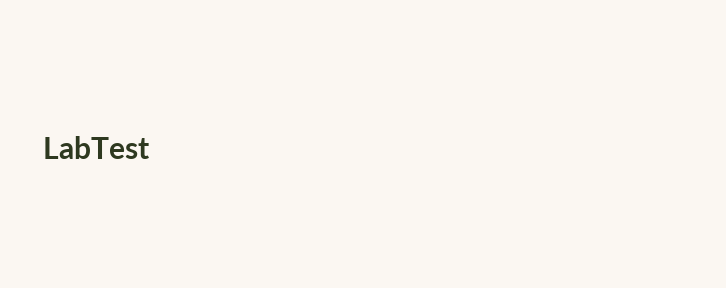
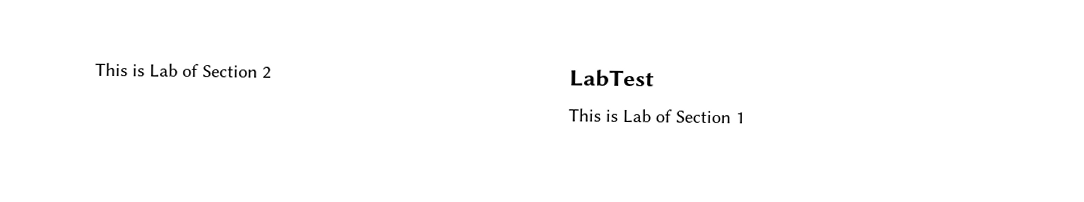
[43,136,149,159] LabTest -> [95,62,272,79] [569,69,654,88] [568,108,745,124] This is Lab of Section 2 // LabTest // This is Lab of Section 1

